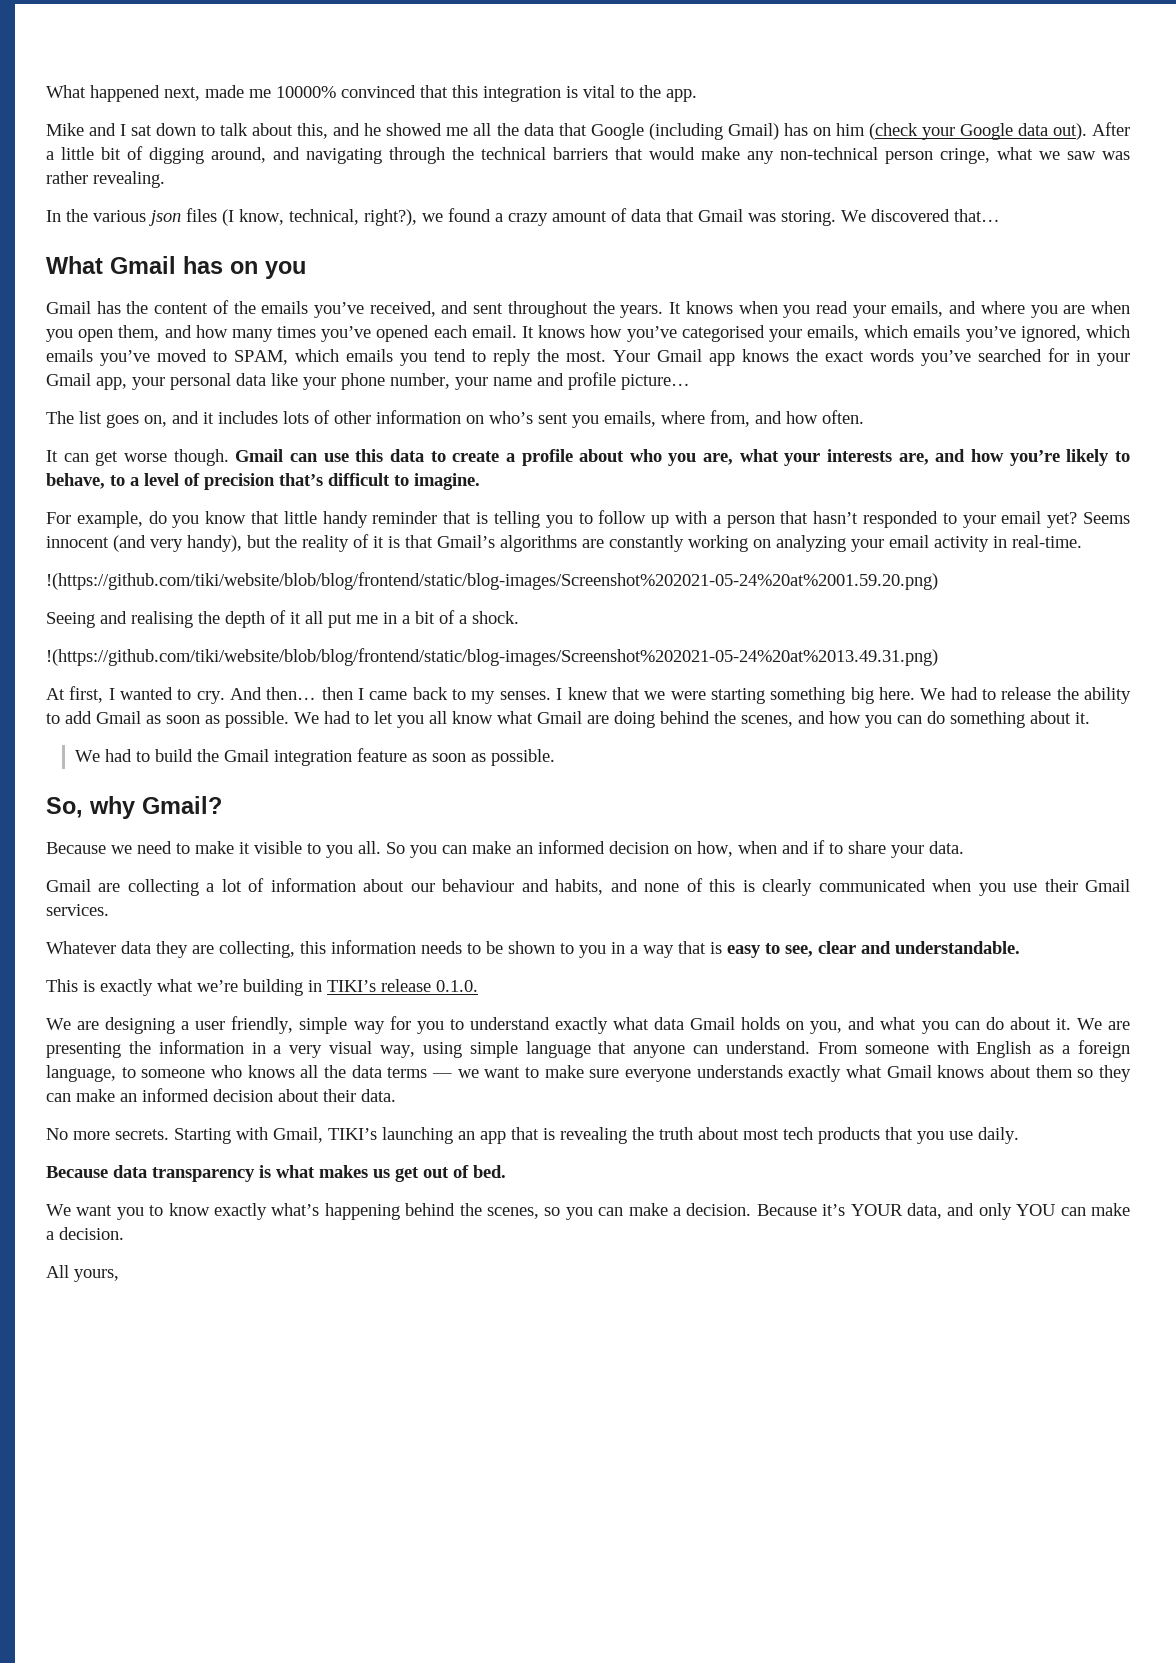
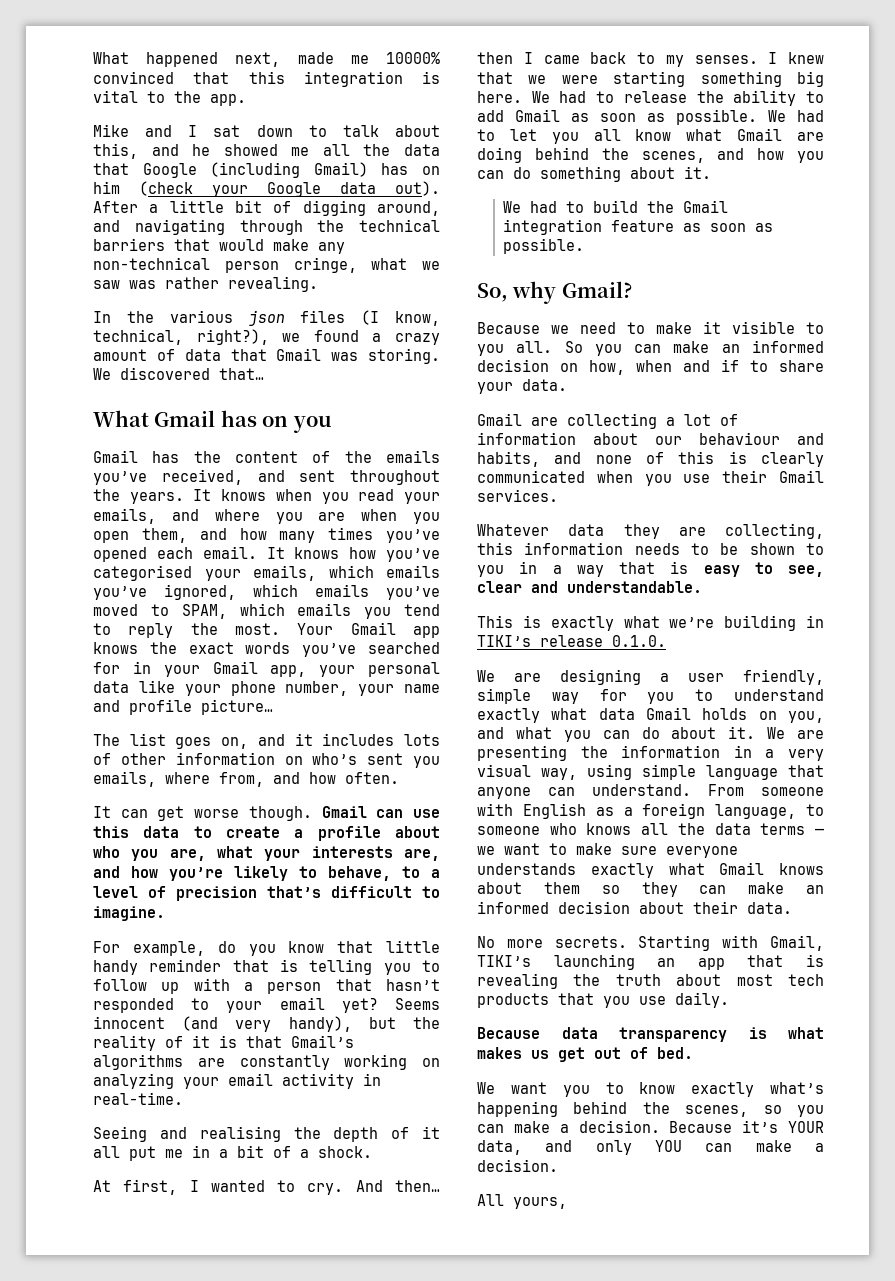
[46,572,938,590] // !(https://github.com/tiki/website/blob/blog/frontend/static/blog-images/Screenshot%202021-05-24%20at%2001.59.20.png) -> (183, 1098) none
[46,648,938,666] // !(https://github.com/tiki/website/blob/blog/frontend/static/blog-images/Screenshot%202021-05-24%20at%2013.49.31.png) -> (372, 1152) none

